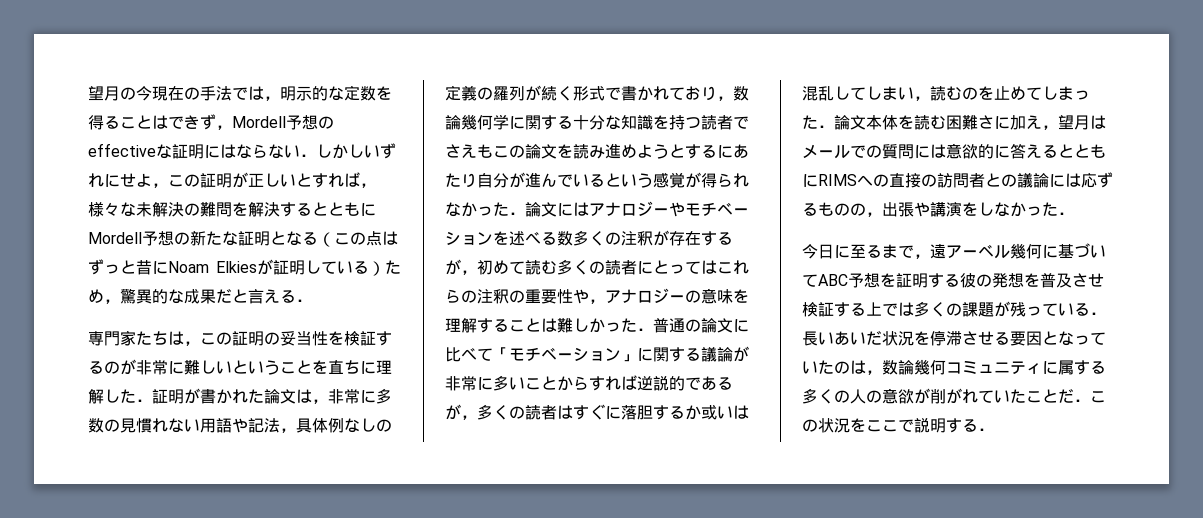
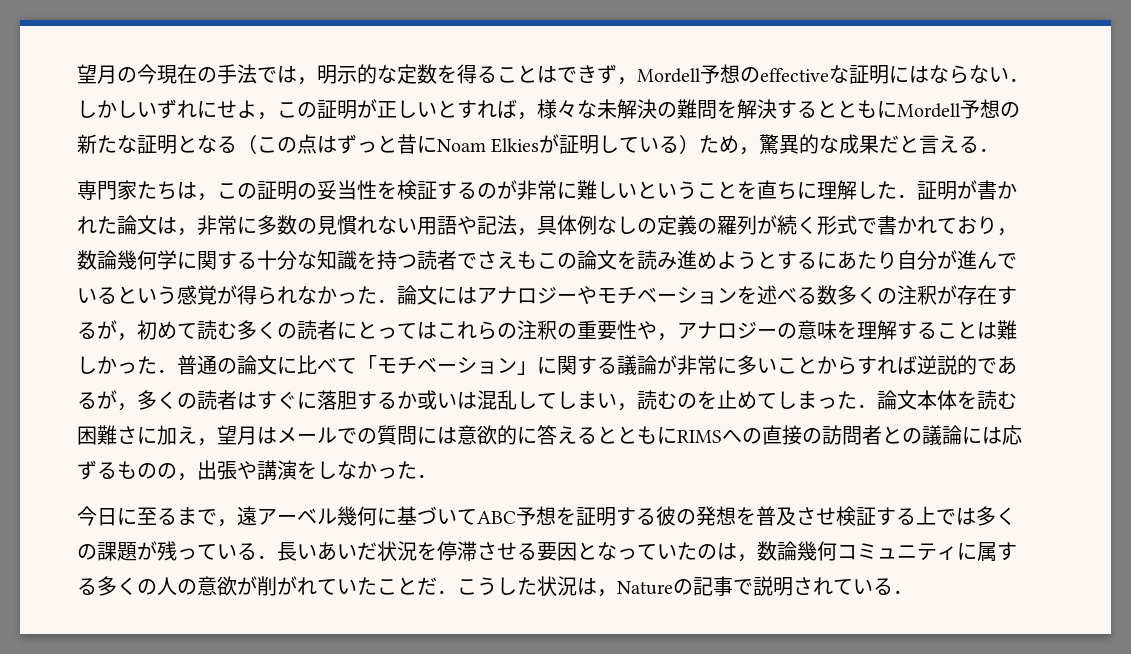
[802,418,962,433] の状況をここで説明す -> [477,576,873,597] うした状況は，Natureの記事で説明されてい

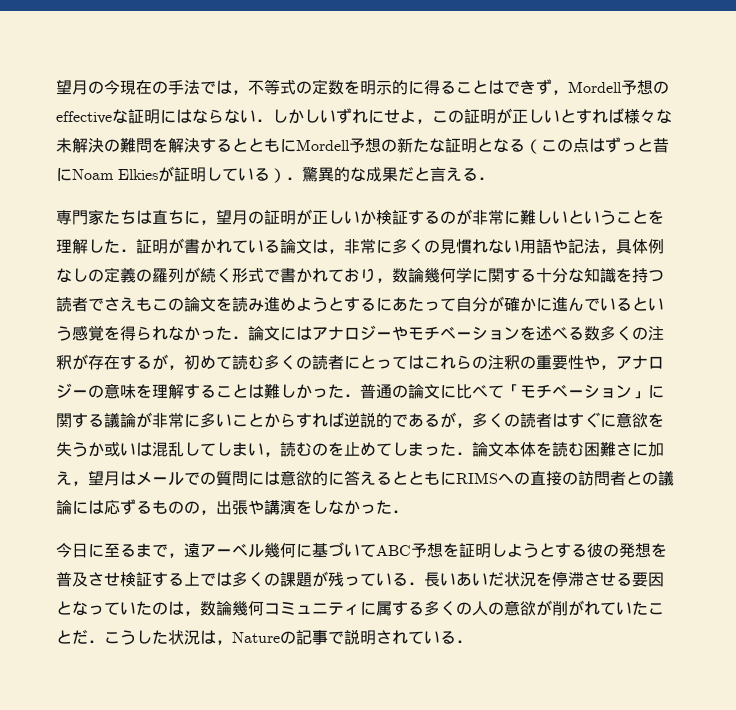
[317,64,457,84] 明示的な定数を -> [248,79,424,95] 不等式の定数を明示的に
[517,112,537,120] ， -> (624, 115) none
[699,135,760,155] ため， -> [286,177,302,180] ．
[197,180,397,201] ，この証明の妥当性を -> [152,209,376,225] 直ちに，望月の証明が正しいか
[757,180,817,200] 直ちに -> (664, 217) none
[97,216,117,234] た -> [232,240,280,253] ている
[277,215,297,235] 数 -> [408,239,424,254] く
[877,250,957,270] り自分が -> [424,296,552,312] って自分が確かに
[217,285,237,304] が -> [104,326,120,340] を
[317,390,397,410] 落胆する -> [616,412,664,428] [56,442,88,457] 意欲を失う
(616, 516) none -> [491,543,555,558] しようと

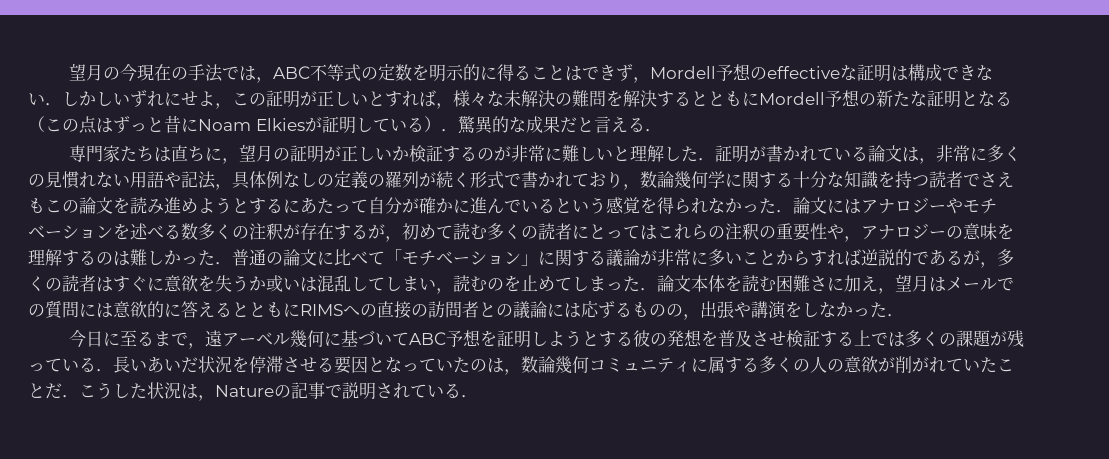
(248, 92) none -> [273,66,311,79] ABC
[160,109,224,124] にはなら -> [891,64,977,81] は構成でき
(624, 115) none -> [436,103,453,109] ，
[584,210,664,225] いうことを -> (631, 153) none
[216,384,248,398] こと -> [96,252,113,265] の

